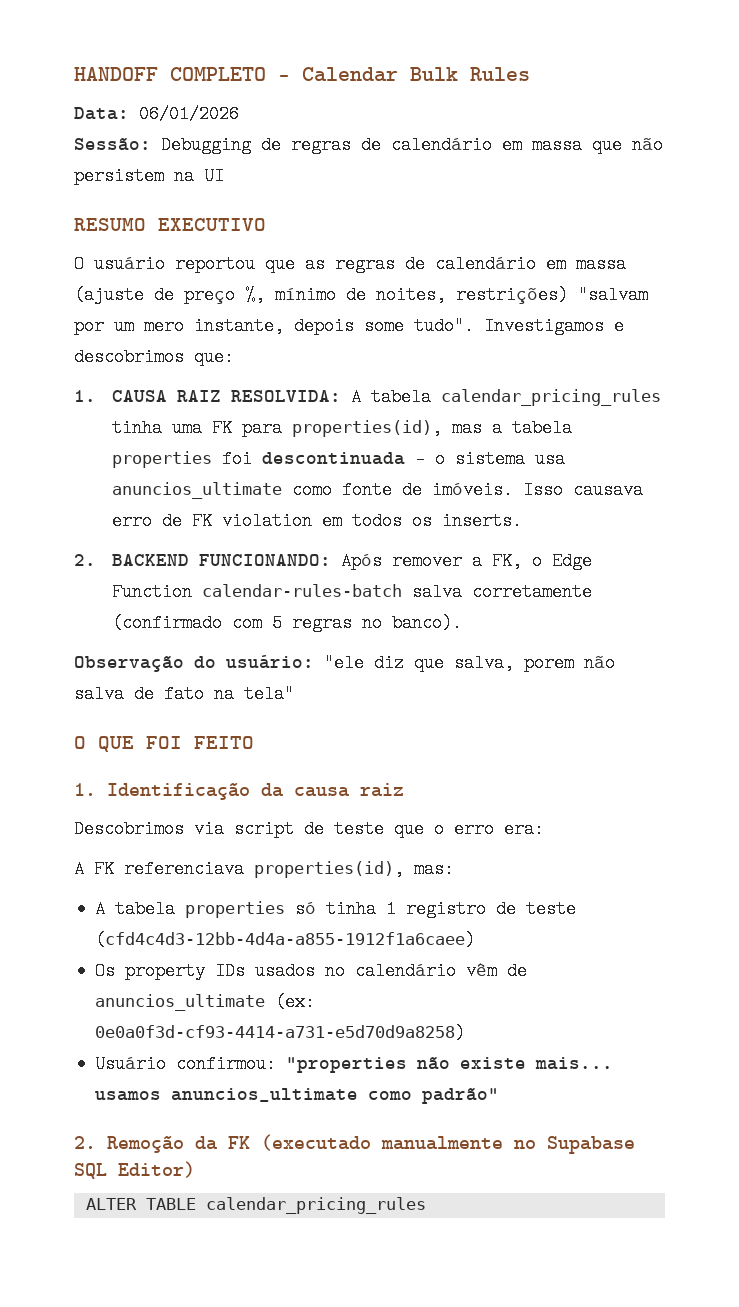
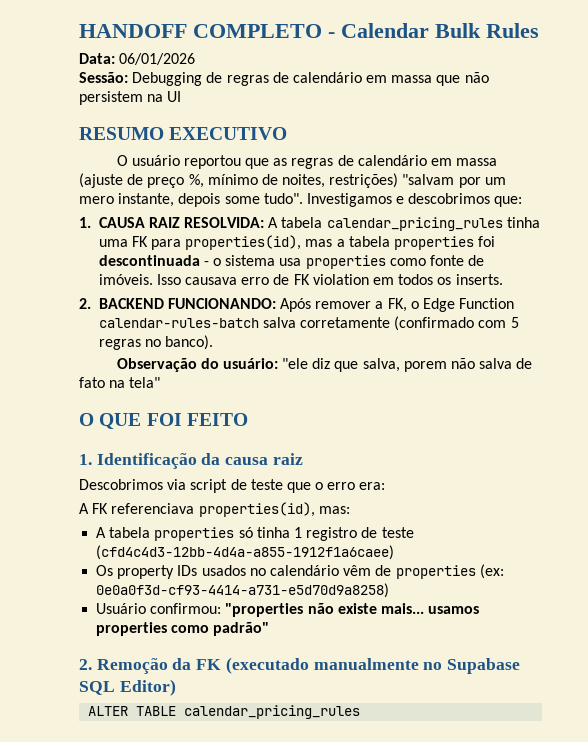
[111,482,282,499] anuncios_ultimate -> [305,255,386,269] properties
[95,994,266,1011] anuncios_ultimate -> [395,565,476,579] properties
[171,1088,359,1102] anuncios_ultimate -> [96,622,168,636] properties

